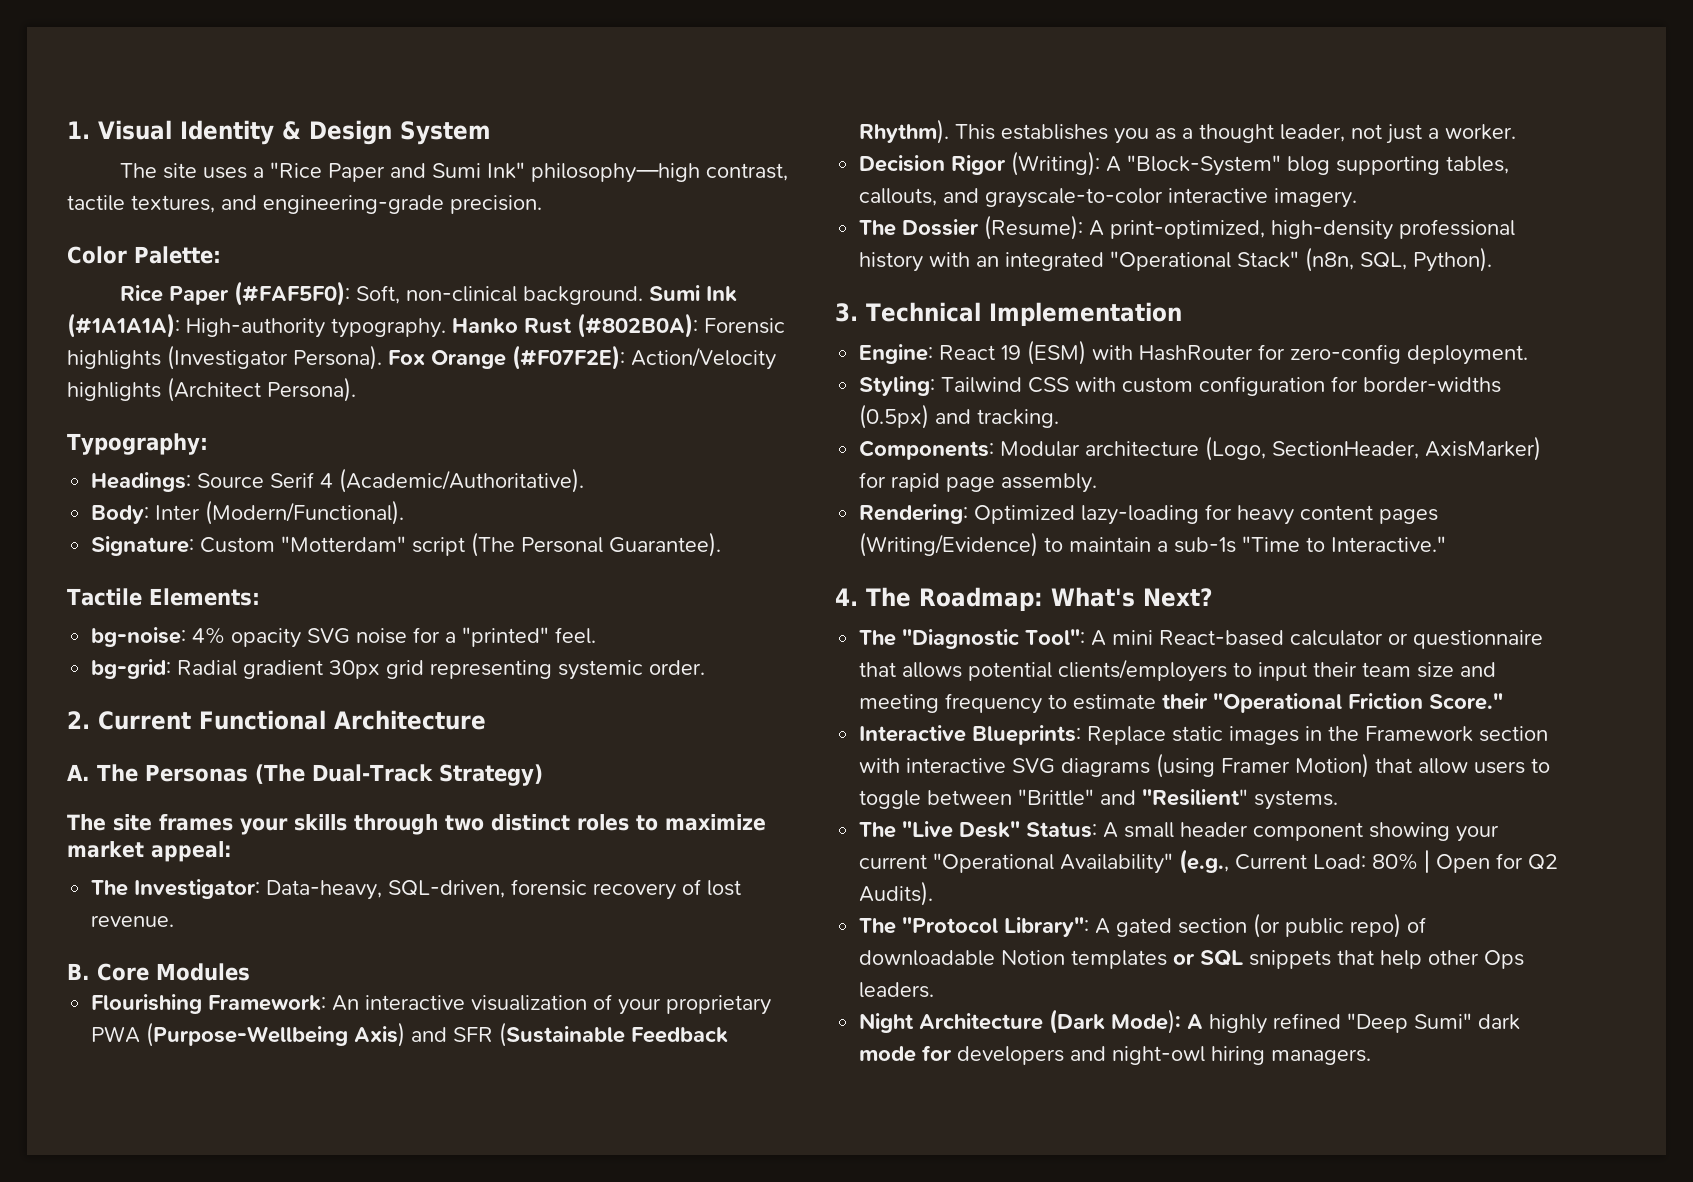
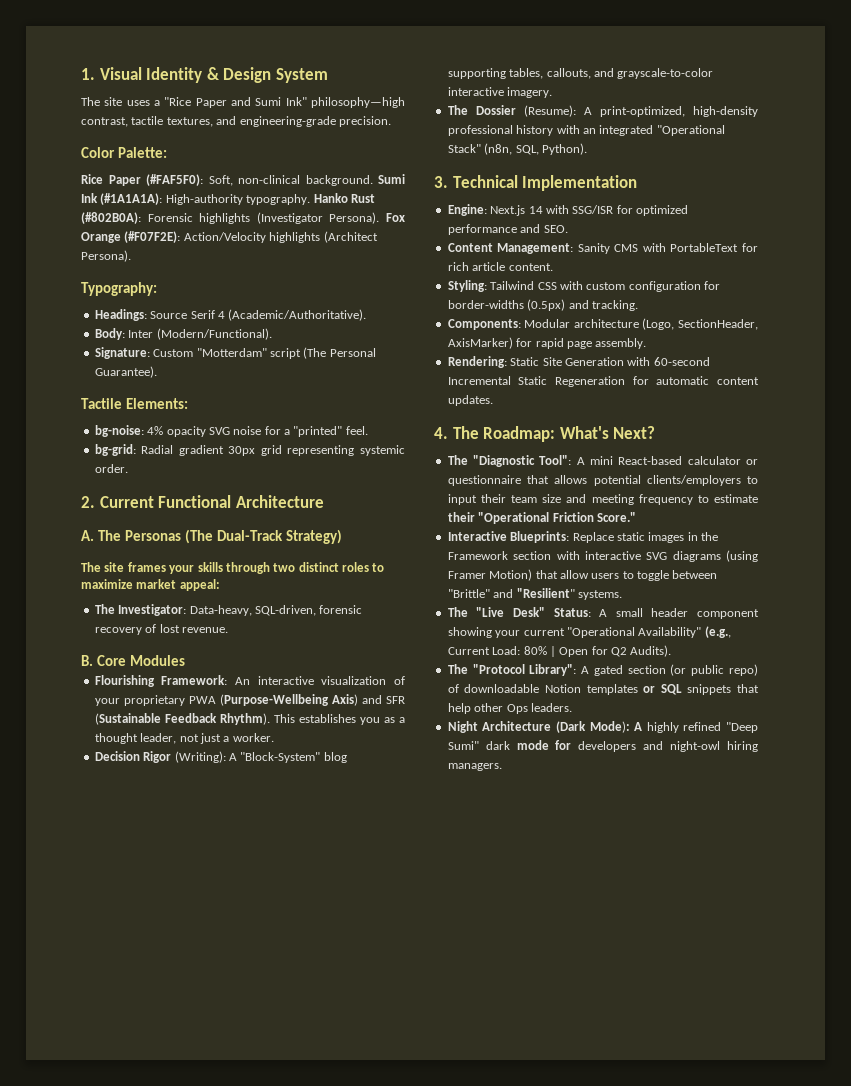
[939,340,1529,365] React 19 (ESM) with HashRouter for zero-config deployment. -> [490,205,688,216] [447,224,568,235] [447,243,758,254] [447,262,553,271] Next.js 14 with SSG/ISR for optimized performance and SEO. // Content Management: Sanity CMS with PortableText for rich article content.
[974,504,1439,525] [859,532,1447,557] Optimized lazy-loading for heavy content pages (Writing/Evidence) to maintain a sub-1s "Time to Interactive." -> [510,357,710,366] [447,376,759,387] [447,395,493,406] Static Site Generation with 60-second Incremental Static Regeneration for automatic content updates.

